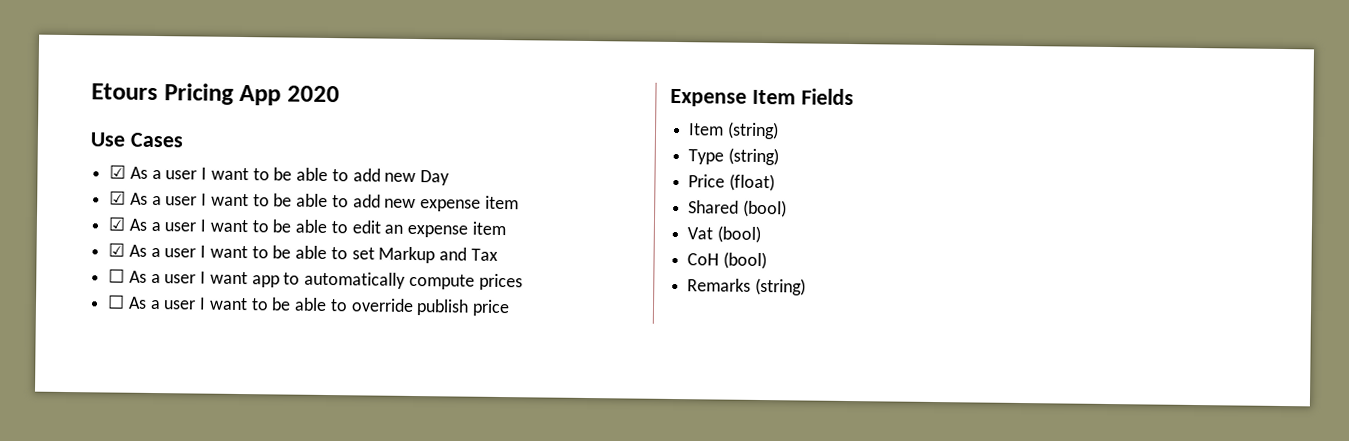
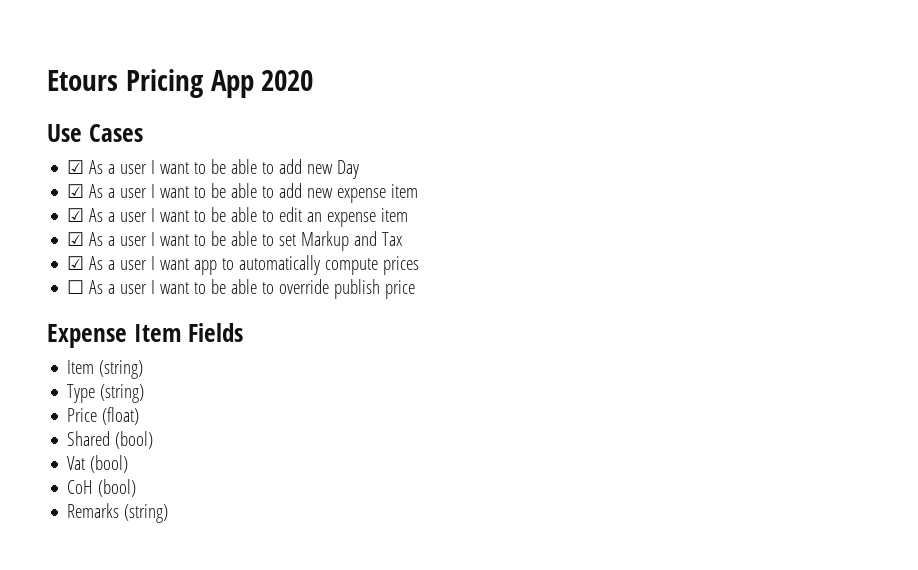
[108,268,126,283] ☐ -> [67,256,85,270] ☑

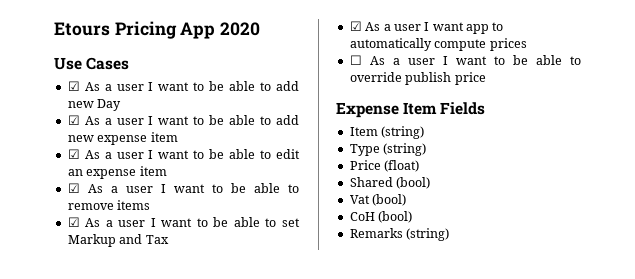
(409, 215) none -> [67,183,299,193] [67,200,151,210] // ☑ As a user I want to be able to remove items

